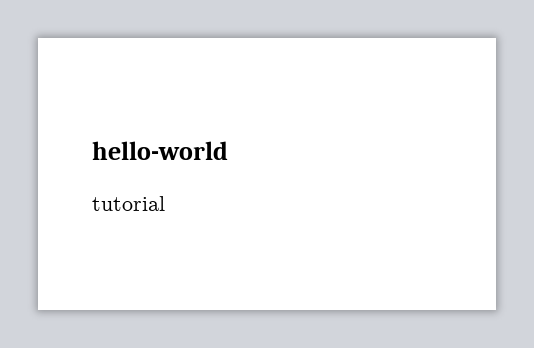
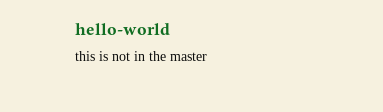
[92,196,165,211] tutorial -> [75,51,207,61] this is not in the master

